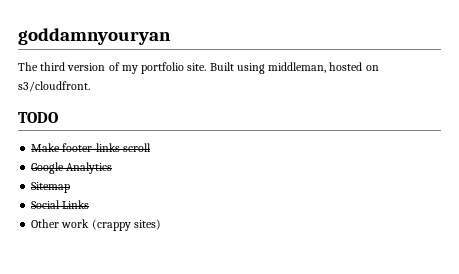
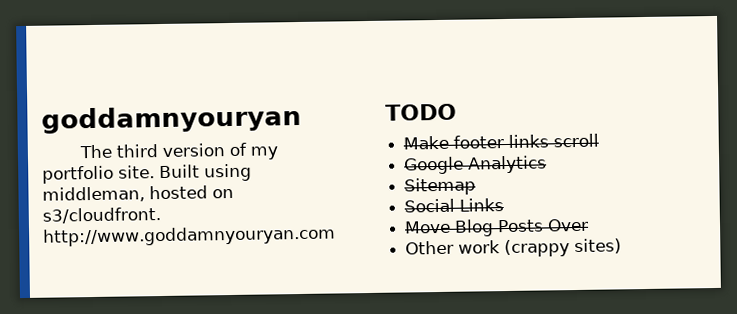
(90, 86) none -> [43,225,336,247] http://www.goddamnyouryan.com
(90, 204) none -> [404,218,590,237] // Move Blog Posts Over

